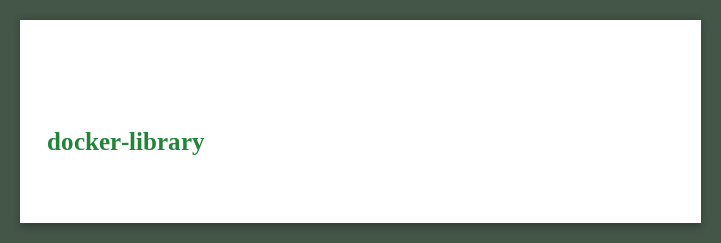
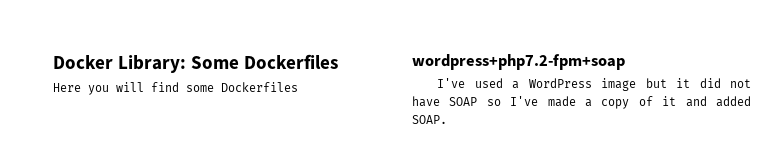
[47,132,205,155] docker-library -> [53,54,339,73] [53,82,298,95] [412,54,625,70] [437,78,751,91] [412,96,751,109] [412,115,447,124] Docker Library: Some Dockerfiles // Here you will find some Dockerfiles // wordpress+php7.2-fpm+soap // I've used a WordPress image but it did not have SOAP so I've made a copy of it and added SOAP.

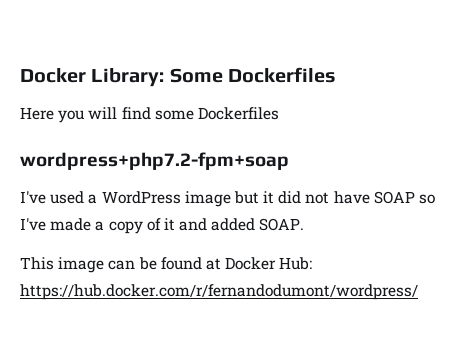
(447, 119) none -> [20,257,313,273] [20,284,418,300] // This image can be found at Docker Hub: https://hub.docker.com/r/fernandodumont/wordpress/

